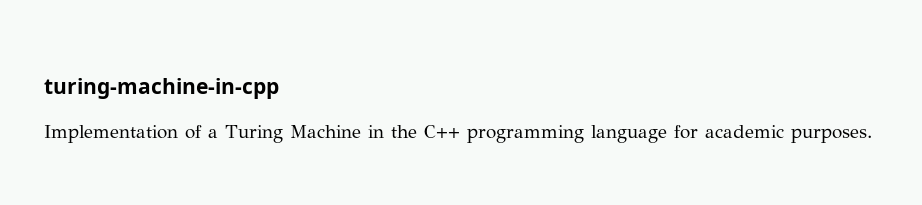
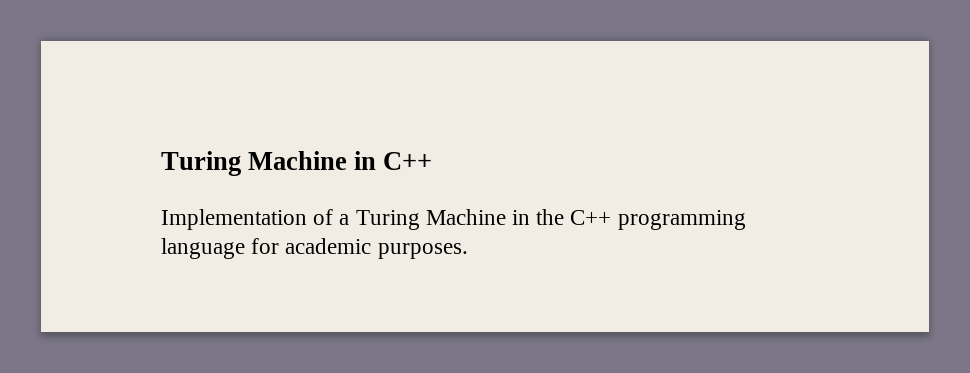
[44,78,279,99] turing-machine-in-cpp -> [161,151,433,176] Turing Machine in C++

